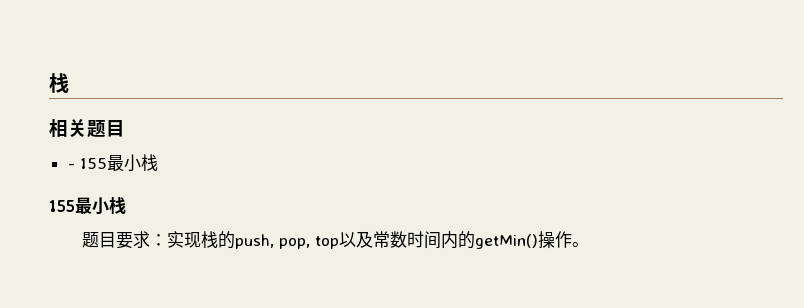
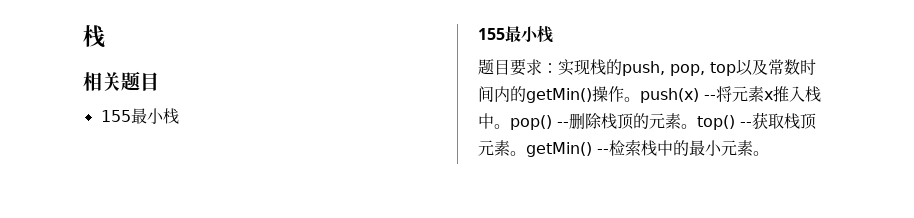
[67,164,75,169] - -> (159, 81) none
(590, 244) none -> [640,86,821,103] [478,112,817,130] [478,139,769,157] push(x) --将元素x推入栈中。pop() --删除栈顶的元素。top() --获取栈顶元素。getMin() --检索栈中的最小元素。

